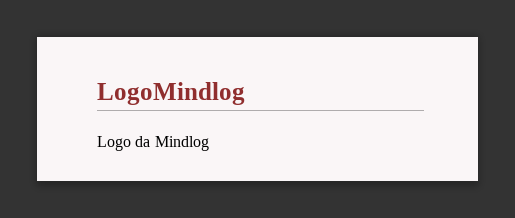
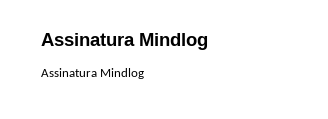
[97,82,245,105] [97,136,151,151] LogoMindlog // Logo da -> [41,33,208,50] [41,68,97,77] Assinatura Mindlog // Assinatura

